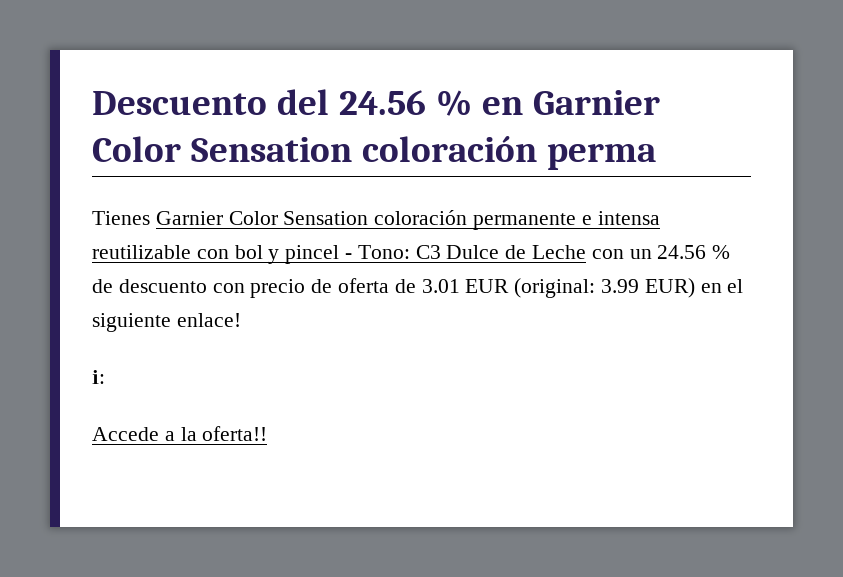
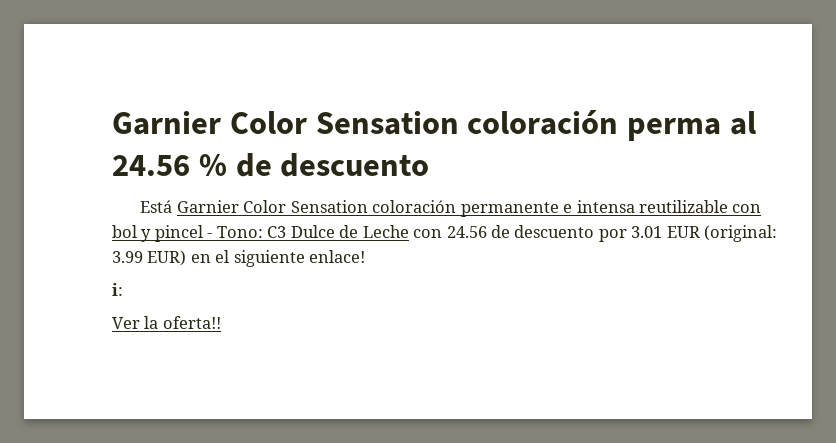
[92,89,523,116] Descuento del 24.56 % en -> (112, 123) none
[92,211,150,225] // Tienes -> [729,111,756,135] [112,153,430,177] [140,200,173,213] al 24.56 % de descuento // Está
[629,245,731,259] [92,278,416,298] un 24.56 % de descuento con precio de oferta de -> [446,225,627,242] 24.56 de descuento por
[92,427,175,441] Accede a -> [112,317,140,329] Ver

